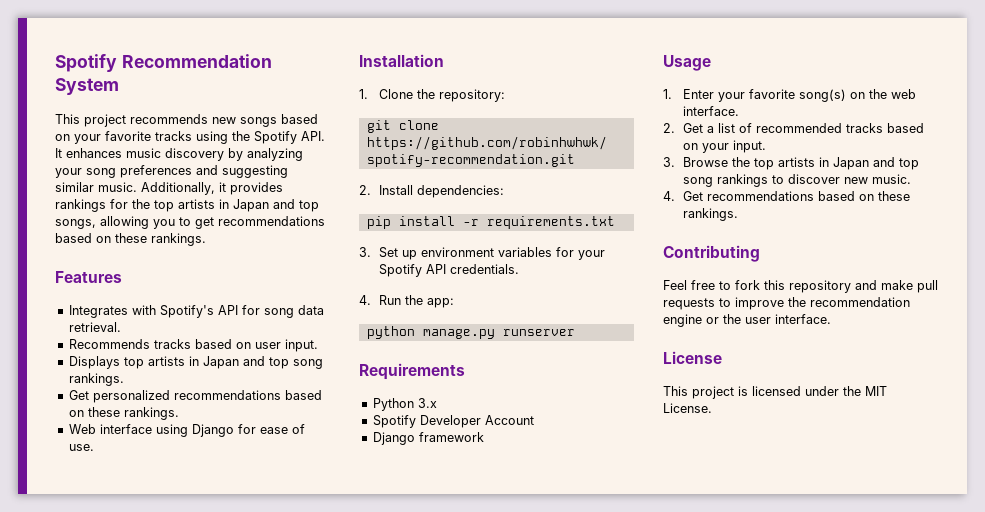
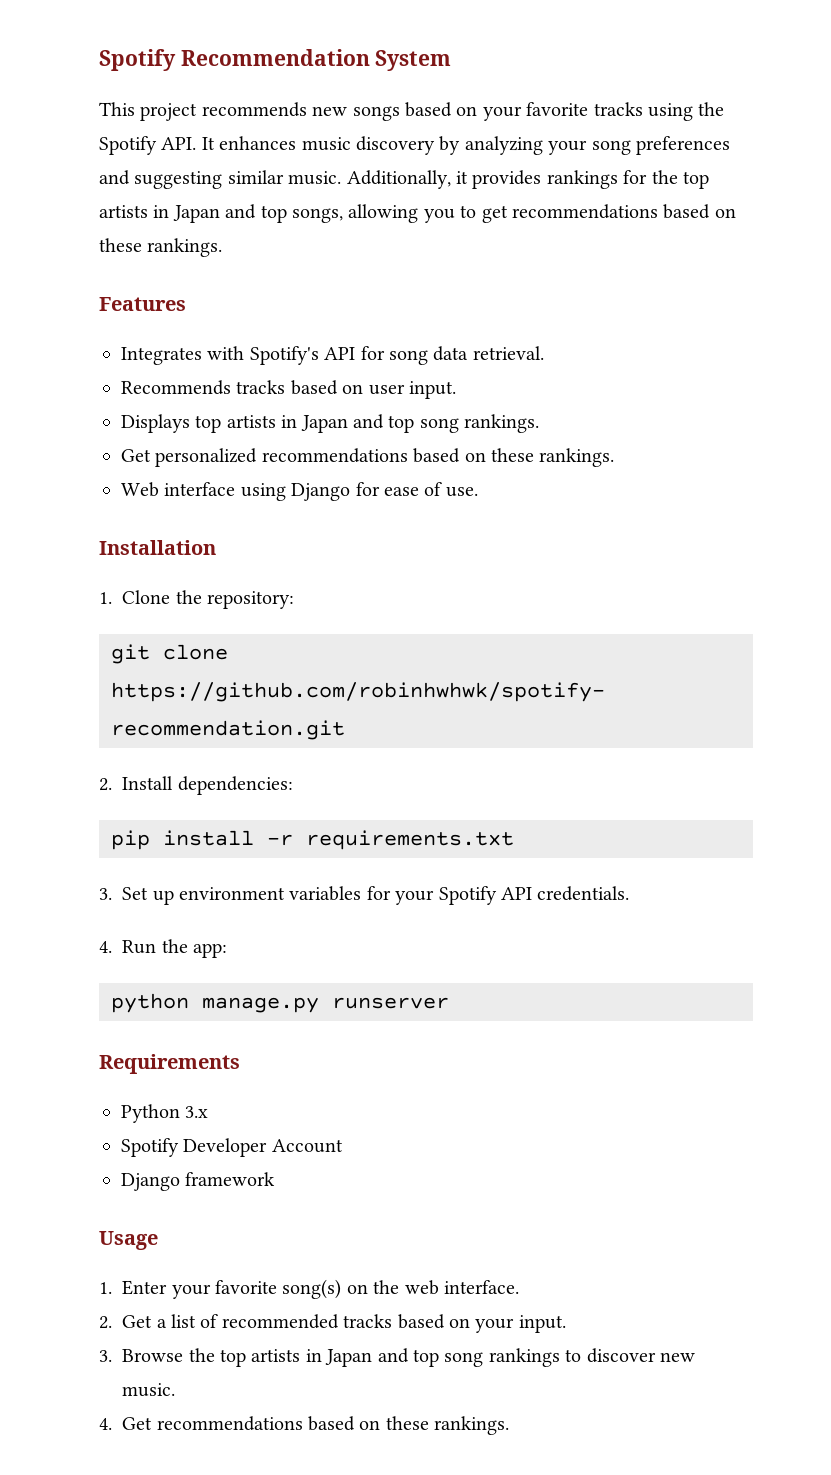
[663,245,760,262] [663,280,938,293] [663,297,910,310] [663,314,831,327] [663,351,722,364] [663,386,887,399] [663,403,712,413] // Contributing // Feel free to fork this repository and make pull requests to improve the recommendation engine or the user interface. // License // This project is licensed under the MIT License. -> (510, 1425) none

